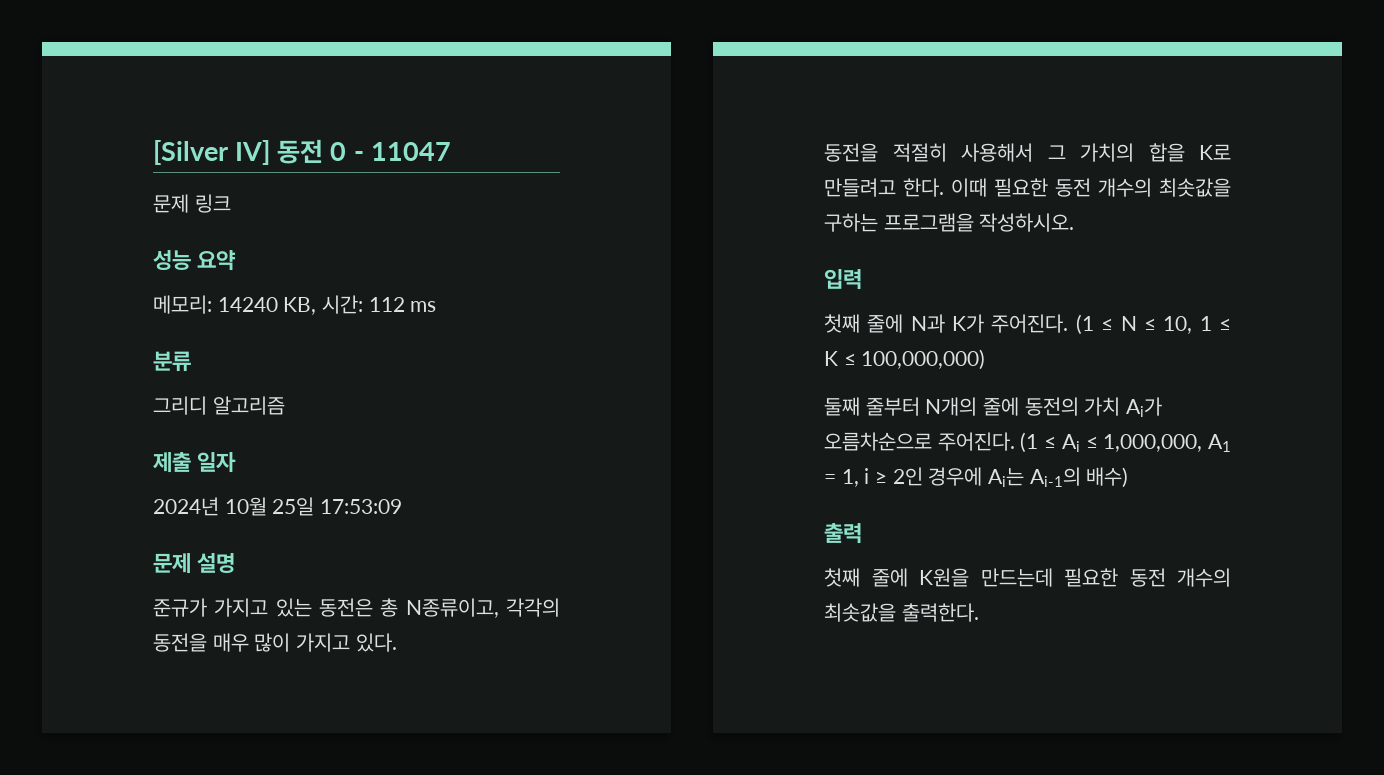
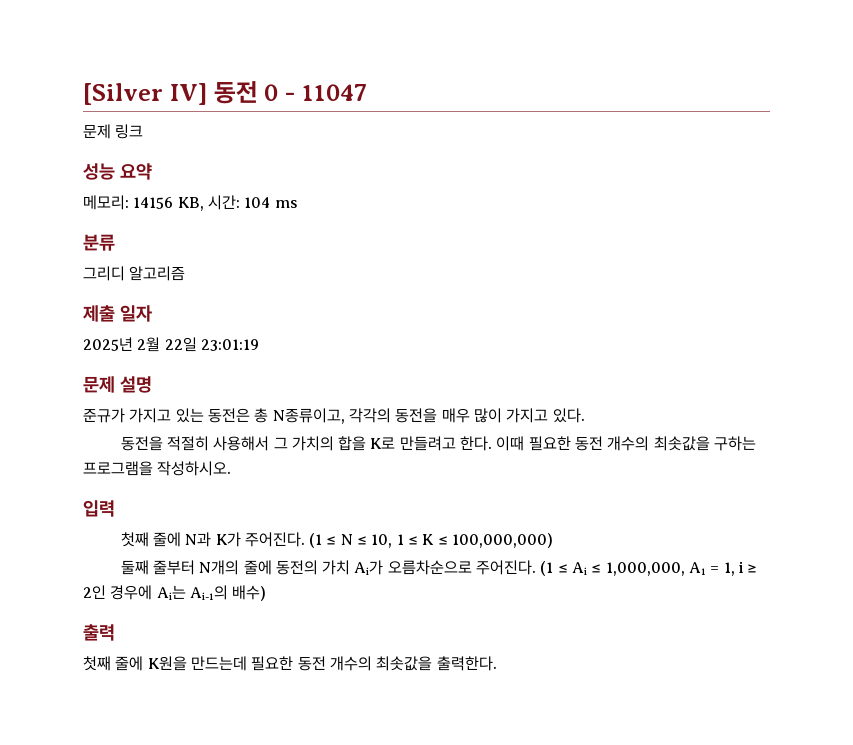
[217,297,278,312] 14240 -> [133,197,174,209] 14156
[368,297,405,312] 112 -> [244,197,271,208] 104
[153,497,403,516] 2024년 10월 25일 17:53:09 -> [83,337,259,352] 2025년 2월 22일 23:01:19

